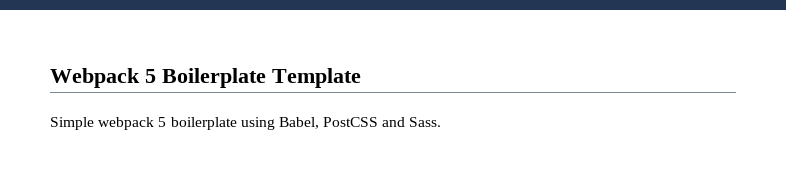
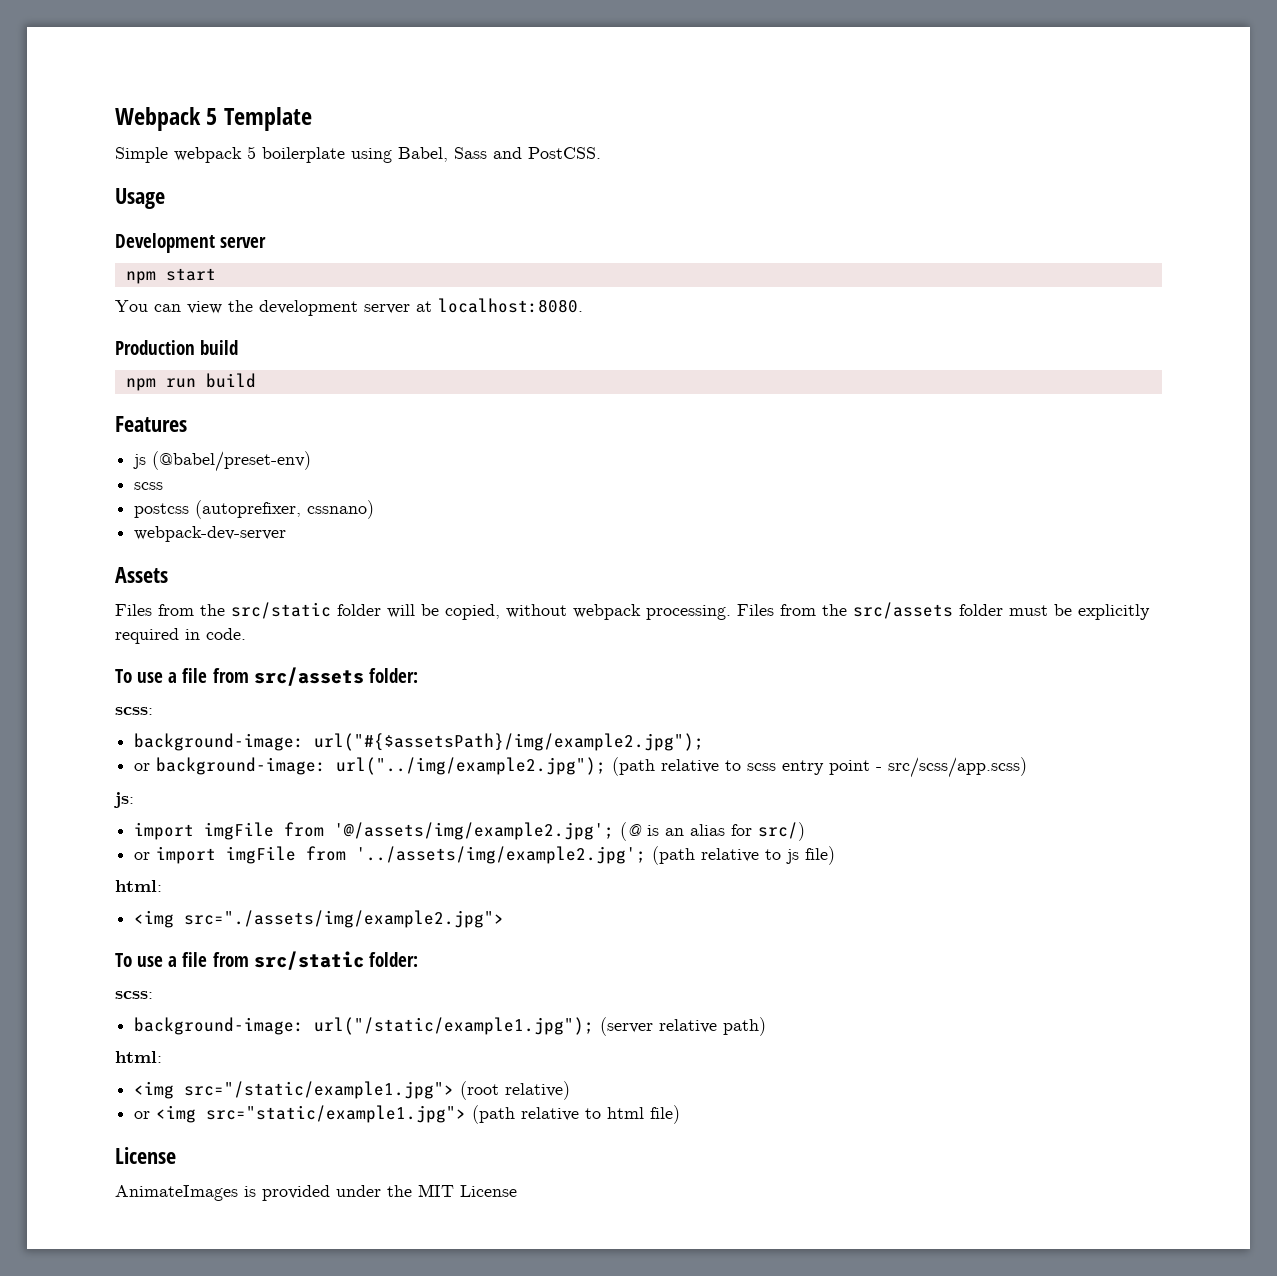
[162,68,266,88] Boilerplate -> (218, 116) none
[323,117,442,127] PostCSS and Sass. -> [454,147,601,159] [115,188,165,209] [115,233,267,253] [125,268,216,284] [115,298,583,316] [115,340,239,355] [125,373,256,391] [115,416,187,432] [133,451,312,472] [134,482,164,490] [134,500,375,519] [134,526,287,542] [115,567,168,583] [115,602,1150,620] [115,628,246,644] [115,667,418,686] [115,707,153,715] [134,733,705,751] [134,757,1028,778] [113,792,134,808] [134,822,806,841] [134,846,836,865] [115,880,162,892] [134,910,505,928] [115,951,418,970] [115,991,153,999] [134,1017,767,1036] [115,1051,162,1063] [134,1081,571,1100] [134,1105,681,1124] [115,1147,176,1164] [115,1184,517,1201] Sass and PostCSS. // Usage // Development server // npm start // You can view the development server at localhost:8080. // Production build // npm run build // Features // js (@babel/preset-env) // scss // postcss (autoprefixer, cssnano) // webpack-dev-server // Assets // Files from the src/static folder will be copied, without webpack processing. Files from the src/assets folder must be explicitly required in code. // To use a file from src/assets folder: // scss: // background-image: url("#{$assetsPath}/img/example2.jpg"); // or background-image: url("../img/example2.jpg"); (path relative to scss entry point - src/scss/app.scss) // js: // import imgFile from '@/assets/img/example2.jpg'; (@ is an alias for src/) // or import imgFile from '../assets/img/example2.jpg'; (path relative to js file) // html: // <img src="./assets/img/example2.jpg"> // To use a file from src/static folder: // scss: // background-image: url("/static/example1.jpg"); (server relative path) // html: // <img src="/static/example1.jpg"> (root relative) // or <img src="static/example1.jpg"> (path relative to html file) // License // AnimateImages is provided under the MIT License

